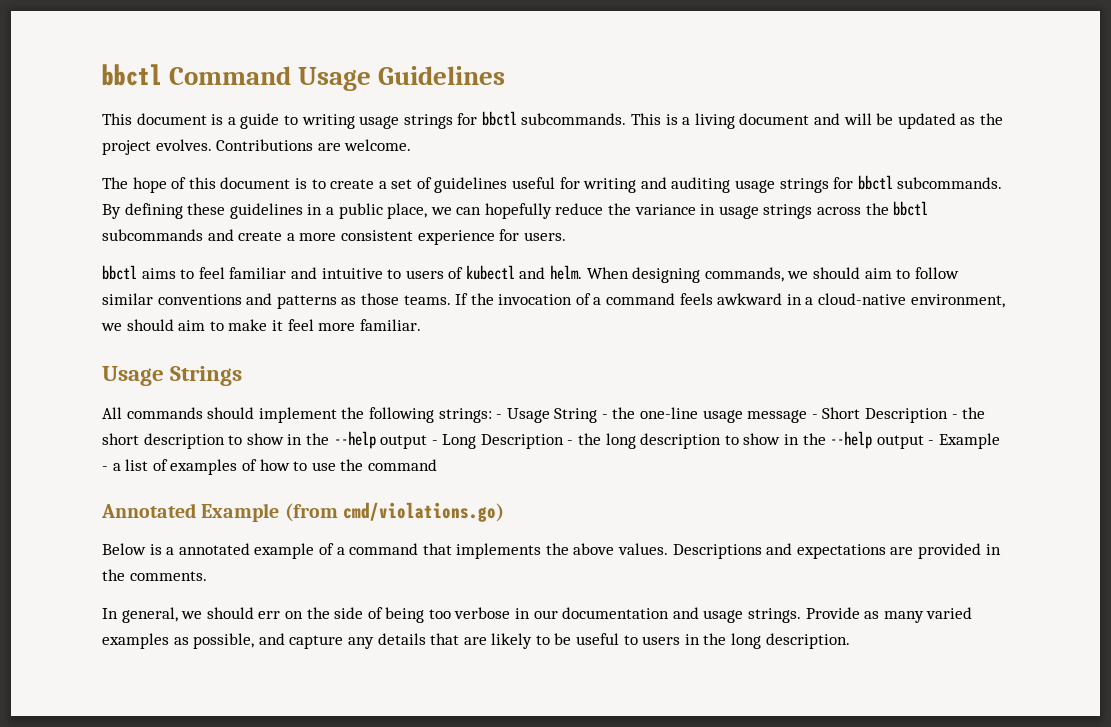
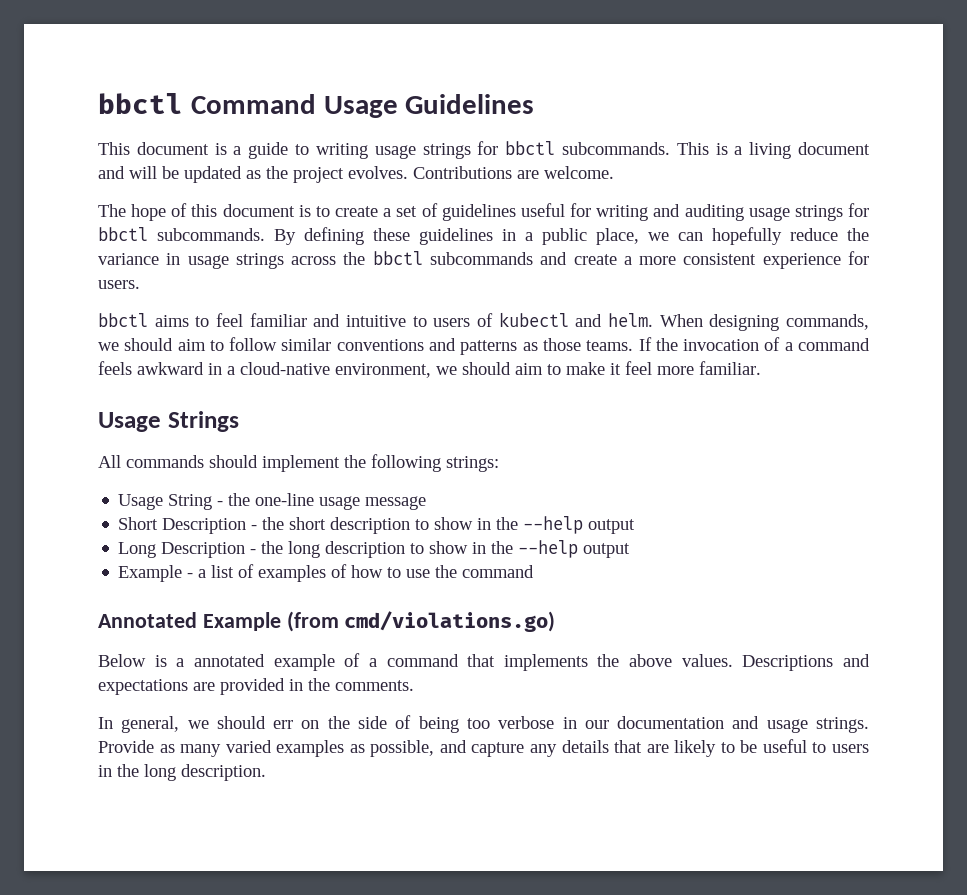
[496,414,503,419] - -> (499, 464) //
[811,414,818,419] - -> (427, 503) //
[431,440,438,445] - -> (636, 526) //
[928,440,935,445] - -> (631, 550) //

